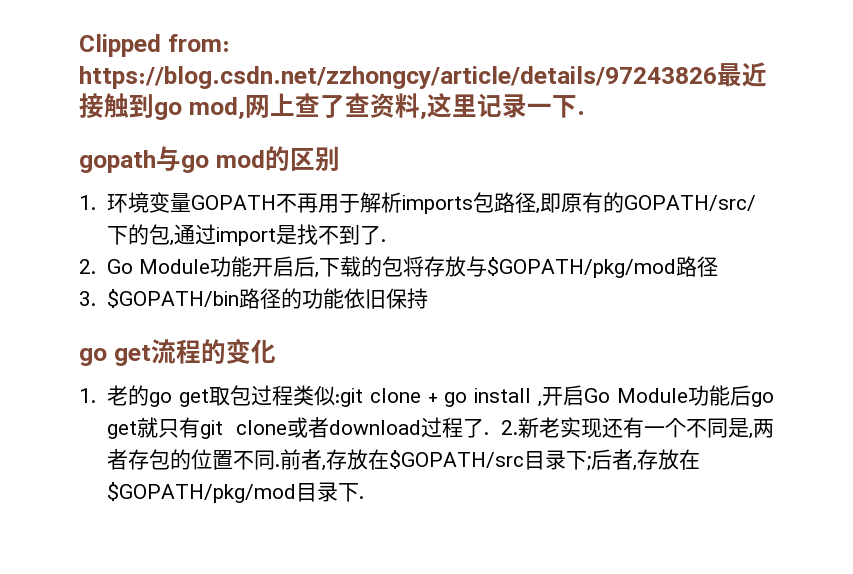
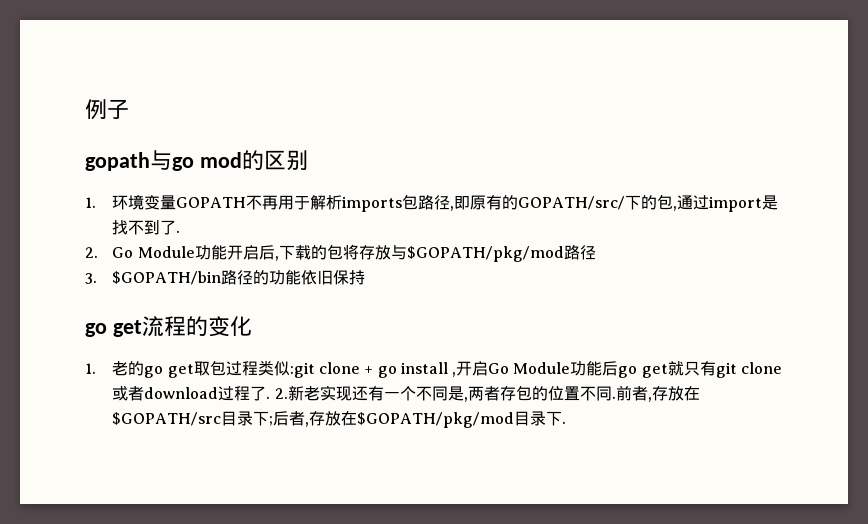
[79,34,230,57] [79,62,767,89] [79,93,585,120] Clipped from: https://blog.csdn.net/zzhongcy/article/details/97243826最近接触到go mod,网上查了查资料,这里记录一下. -> [85,99,129,120] 例子

